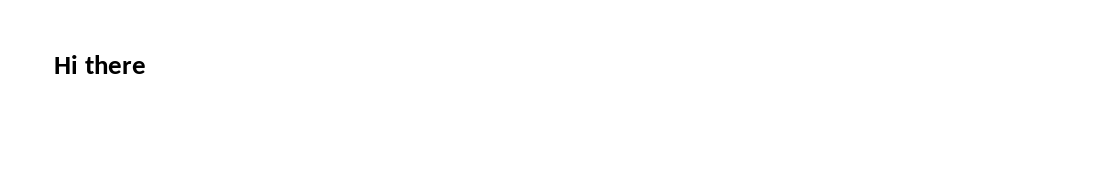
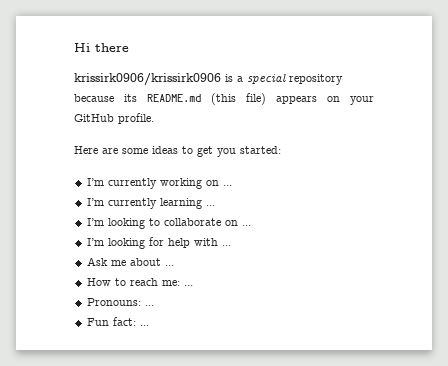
(147, 64) none -> [74,73,343,86] [74,93,374,105] [74,113,154,124] [74,146,281,157] [86,178,232,189] [86,198,215,209] [86,218,251,229] [86,237,231,249] [86,257,174,266] [86,278,193,286] [86,298,154,306] [86,317,149,326] // krissirk0906/krissirk0906 is a special repository because its README.md (this file) appears on your GitHub profile. // Here are some ideas to get you started: // I’m currently working on ... // I’m currently learning ... // I’m looking to collaborate on ... // I’m looking for help with ... // Ask me about ... // How to reach me: ... // Pronouns: ... // Fun fact: ...

